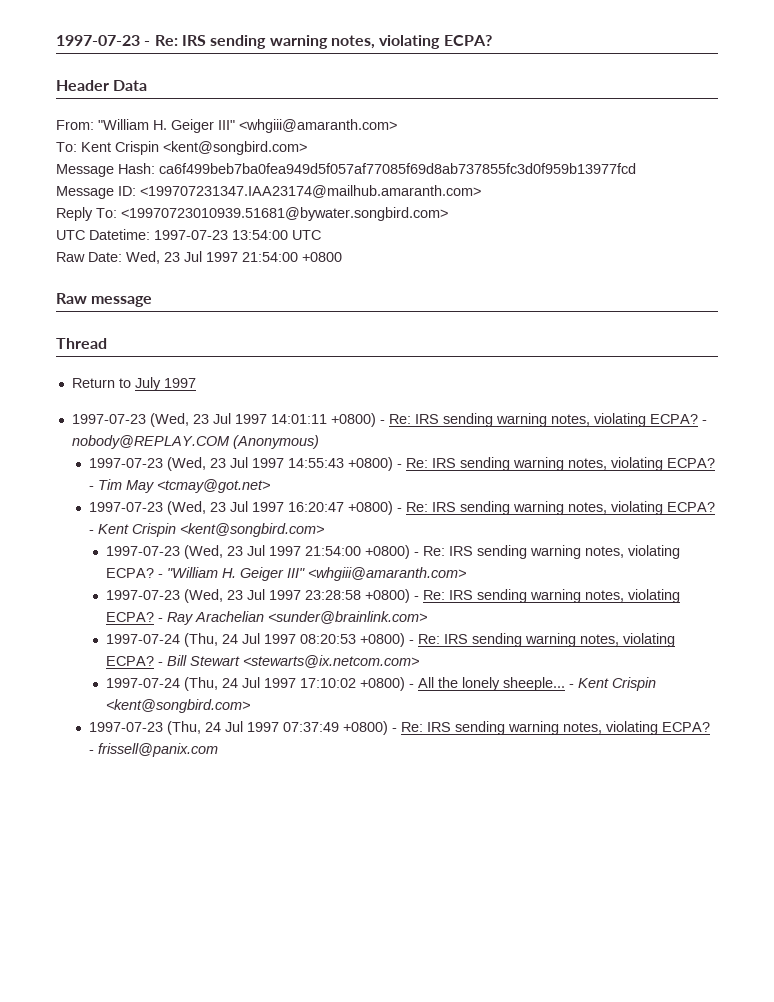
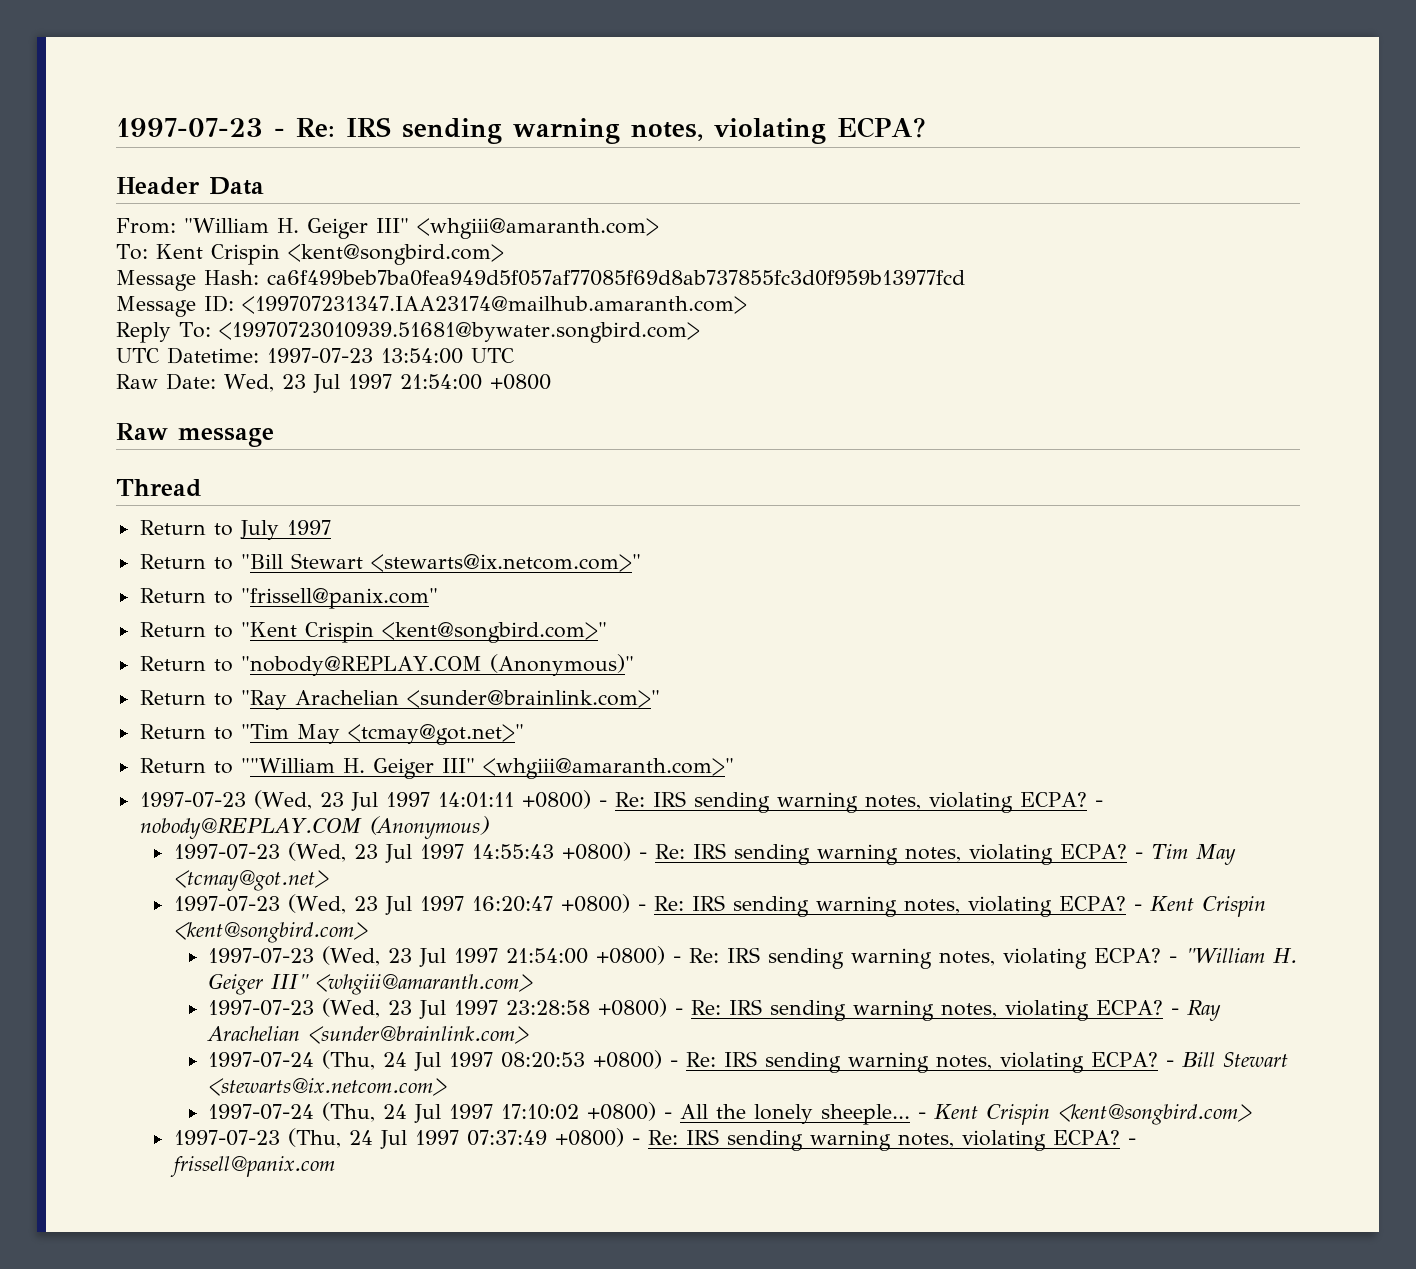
(196, 383) none -> [139,553,641,572] [139,588,438,609] [139,622,607,643] [139,654,634,676] [139,690,660,710] [139,724,524,745] [139,758,734,779] // Return to "Bill Stewart <stewarts@ix.netcom.com>" // Return to "frissell@panix.com" // Return to "Kent Crispin <kent@songbird.com>" // Return to "nobody@REPLAY.COM (Anonymous)" // Return to "Ray Arachelian <sunder@brainlink.com>" // Return to "Tim May <tcmay@got.net>" // Return to ""William H. Geiger III" <whgiii@amaranth.com>"

